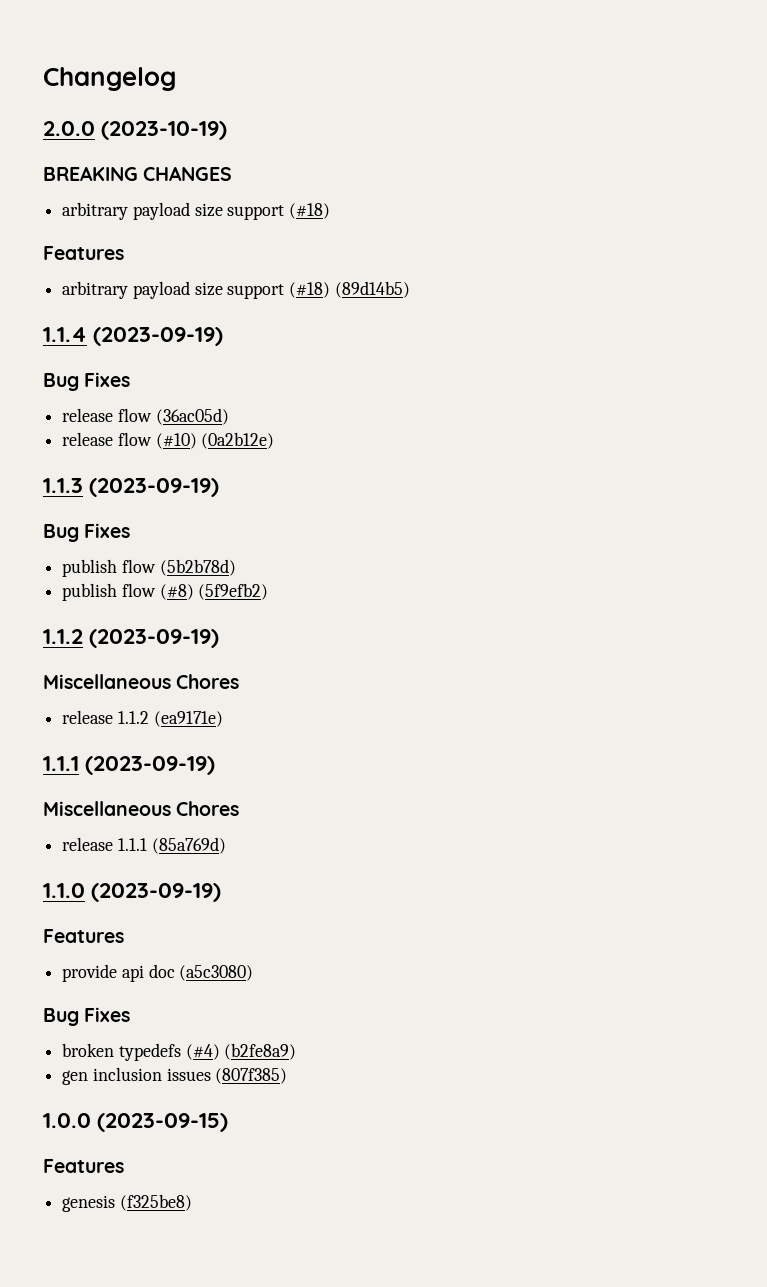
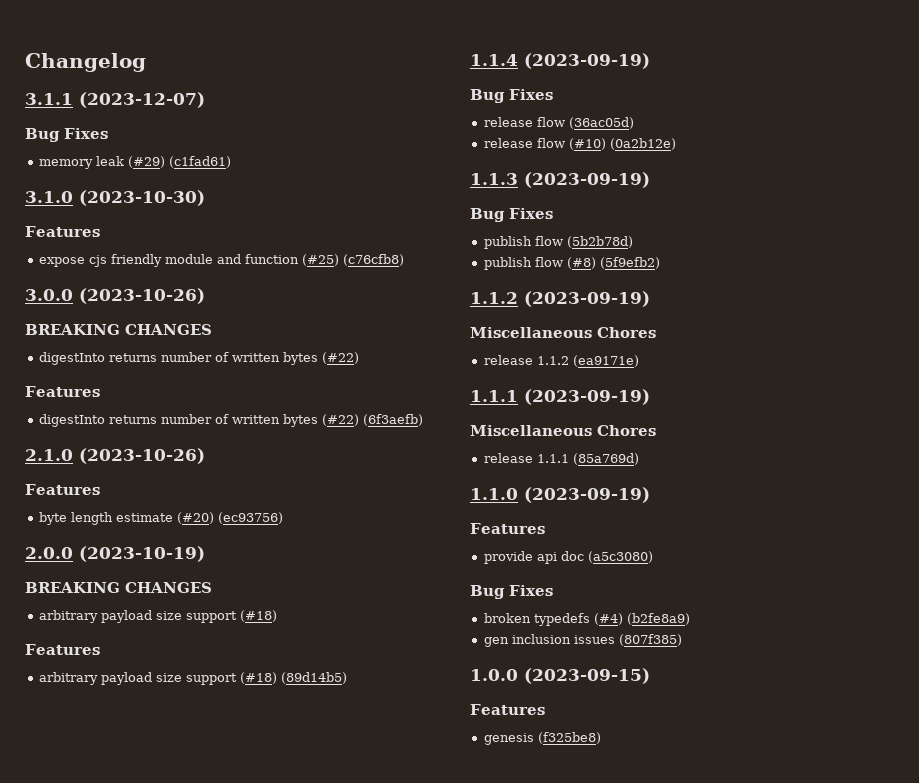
(176, 79) none -> [25,92,205,108] [25,128,108,142] [38,156,231,169] [25,190,205,206] [25,226,100,237] [38,254,404,267] [25,288,205,304] [25,324,212,335] [38,352,359,365] [25,386,100,397] [38,414,423,427] [25,448,205,464] [25,484,100,495] [38,512,283,525] // 3.1.1 (2023-12-07) // Bug Fixes // memory leak (#29) (c1fad61) // 3.1.0 (2023-10-30) // Features // expose cjs friendly module and function (#25) (c76cfb8) // 3.0.0 (2023-10-26) // BREAKING CHANGES // digestInto returns number of written bytes (#22) // Features // digestInto returns number of written bytes (#22) (6f3aefb) // 2.1.0 (2023-10-26) // Features // byte length estimate (#20) (ec93756)

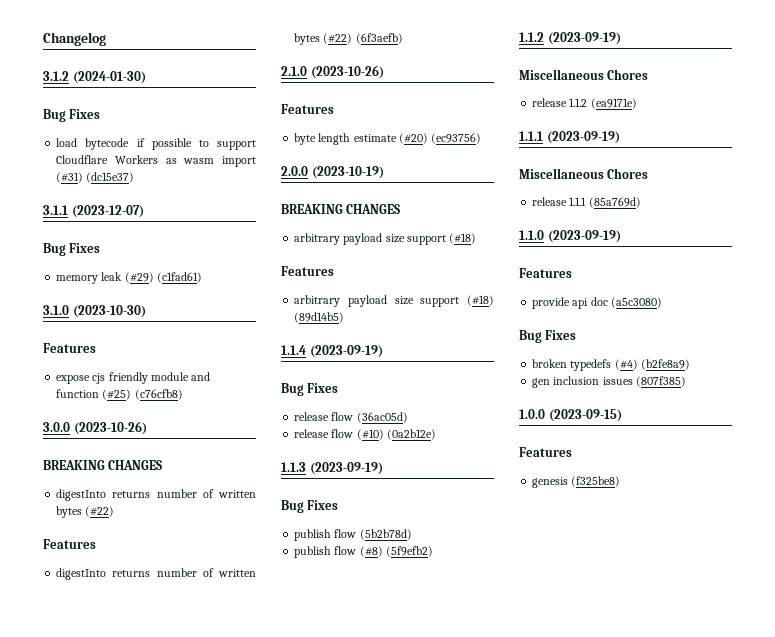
(146, 62) none -> [43,71,146,84] [43,109,101,122] [56,138,256,150] [56,155,256,167] [56,172,135,183] // 3.1.2 (2024-01-30) // Bug Fixes // load bytecode if possible to support Cloudflare Workers as wasm import (#31) (dc15e37)

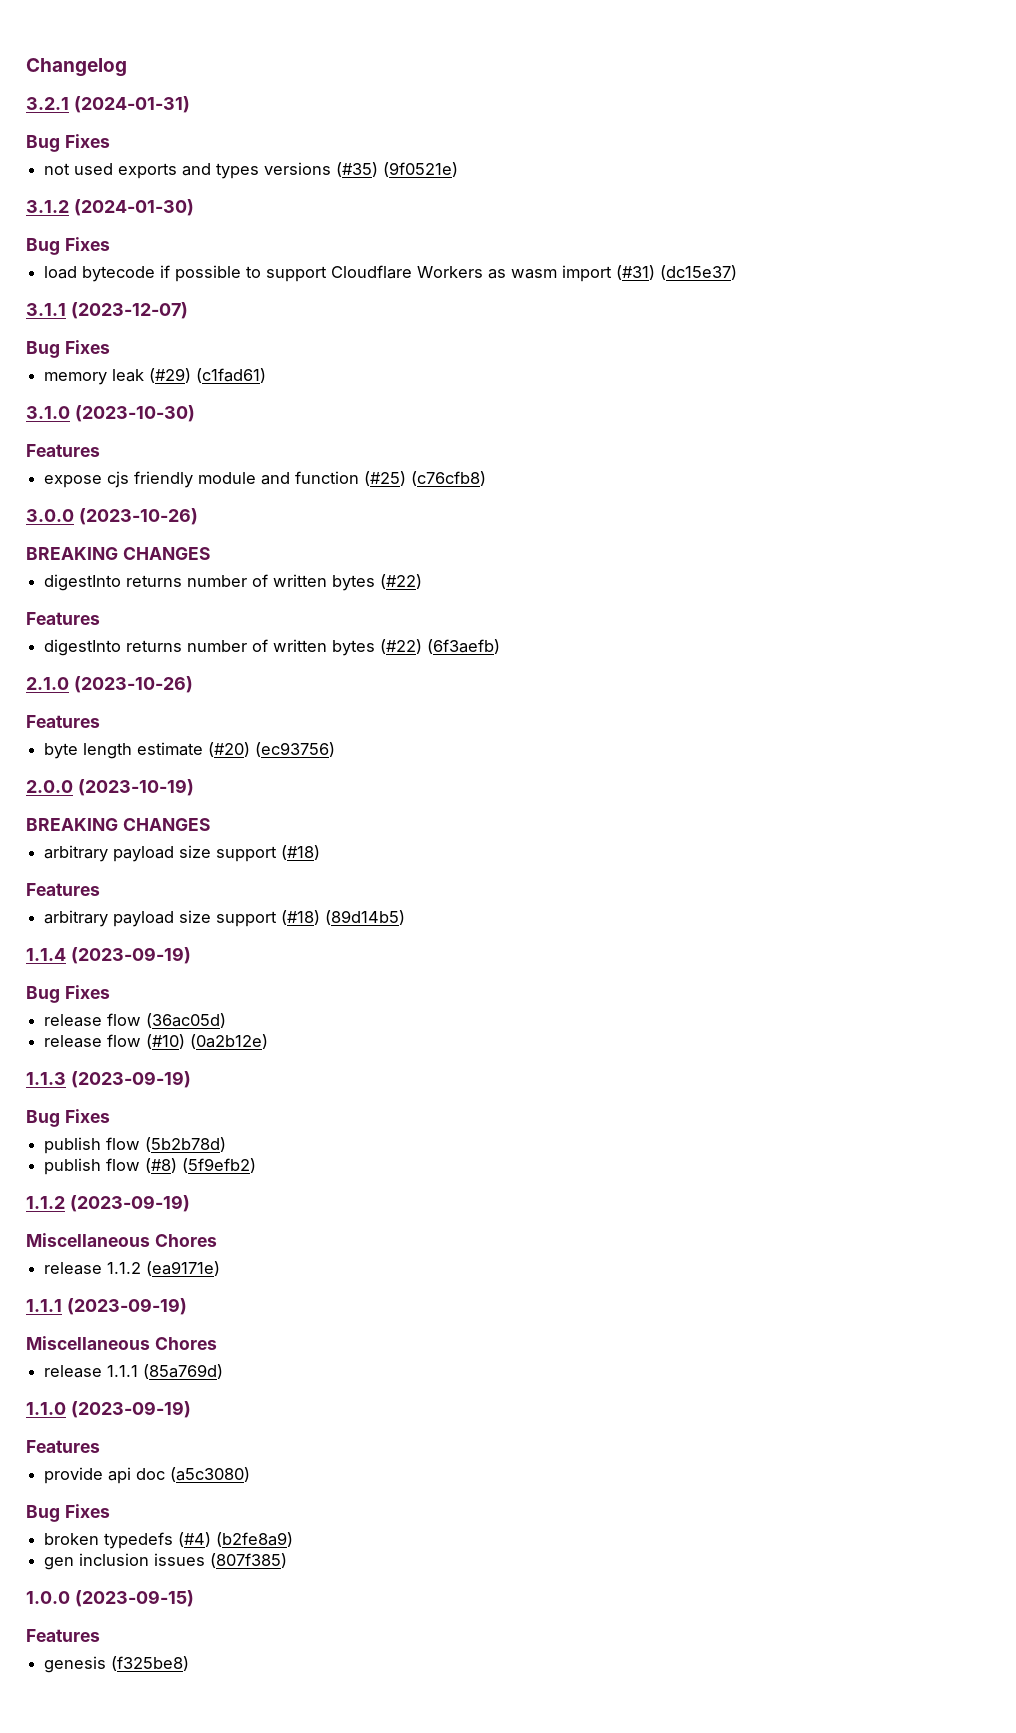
(106, 39) none -> [26,96,190,113] [26,134,110,152] [44,162,459,179] // 3.2.1 (2024-01-31) // Bug Fixes // not used exports and types versions (#35) (9f0521e)

